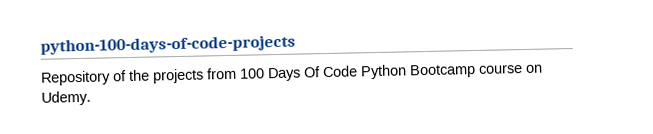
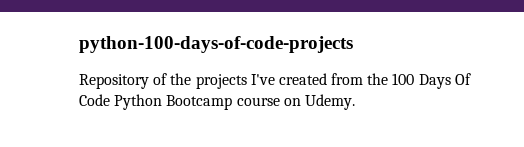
[207,67,237,80] from -> [250,73,389,85] I've created from the

